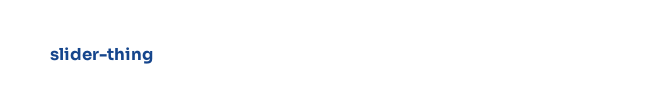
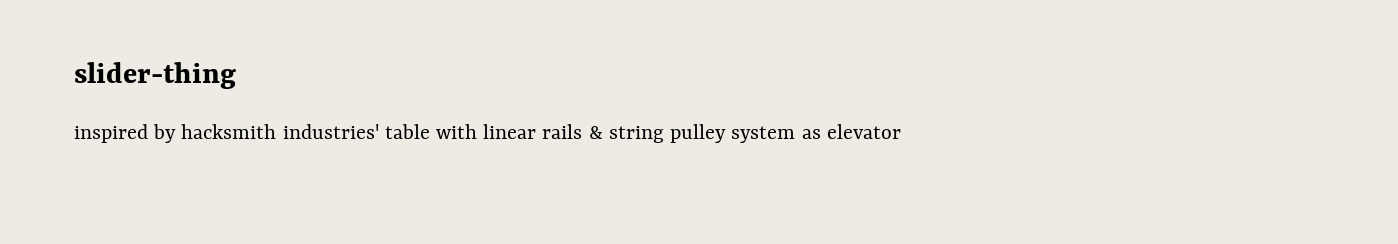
(153, 55) none -> [74,124,901,143] // inspired by hacksmith industries' table with linear rails & string pulley system as elevator

